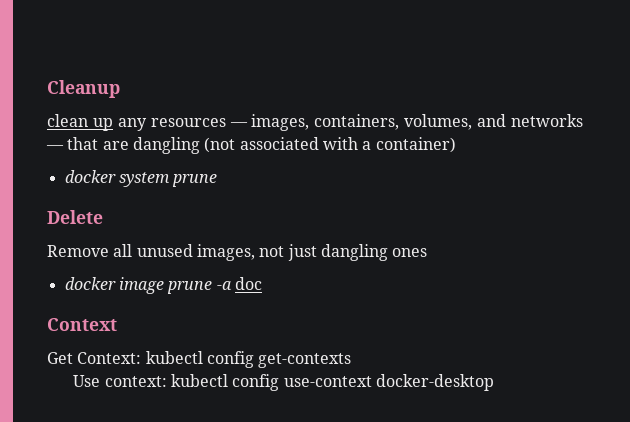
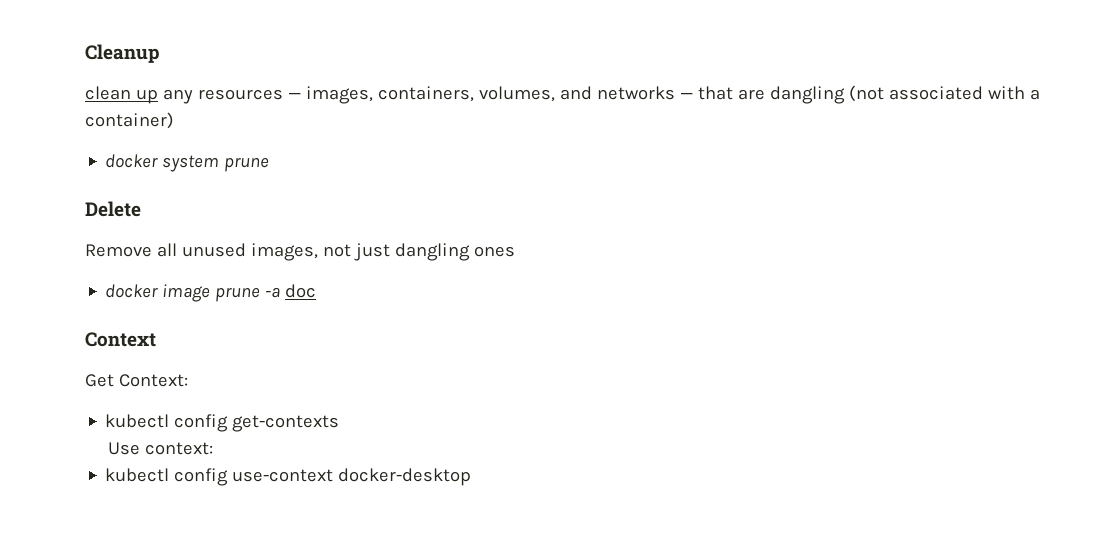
(142, 358) none -> (188, 380) //
(167, 381) none -> (213, 448) //

